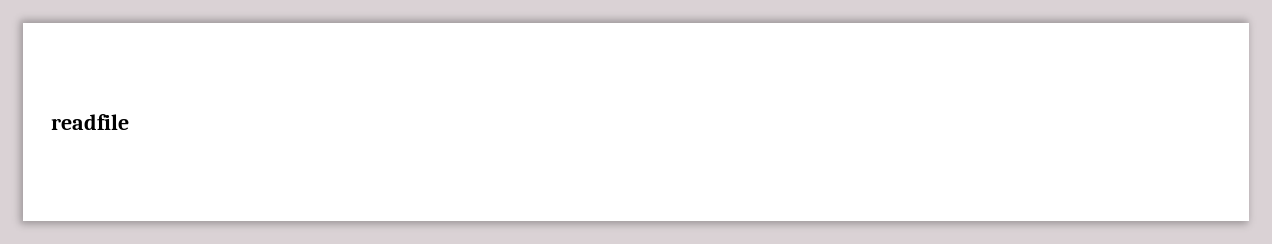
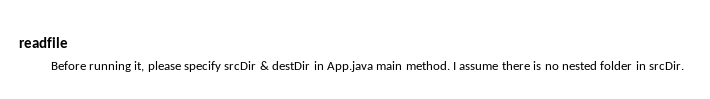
(129, 122) none -> [50,61,685,72] // Before running it, please specify srcDir & destDir in App.java main method. I assume there is no nested folder in srcDir.

